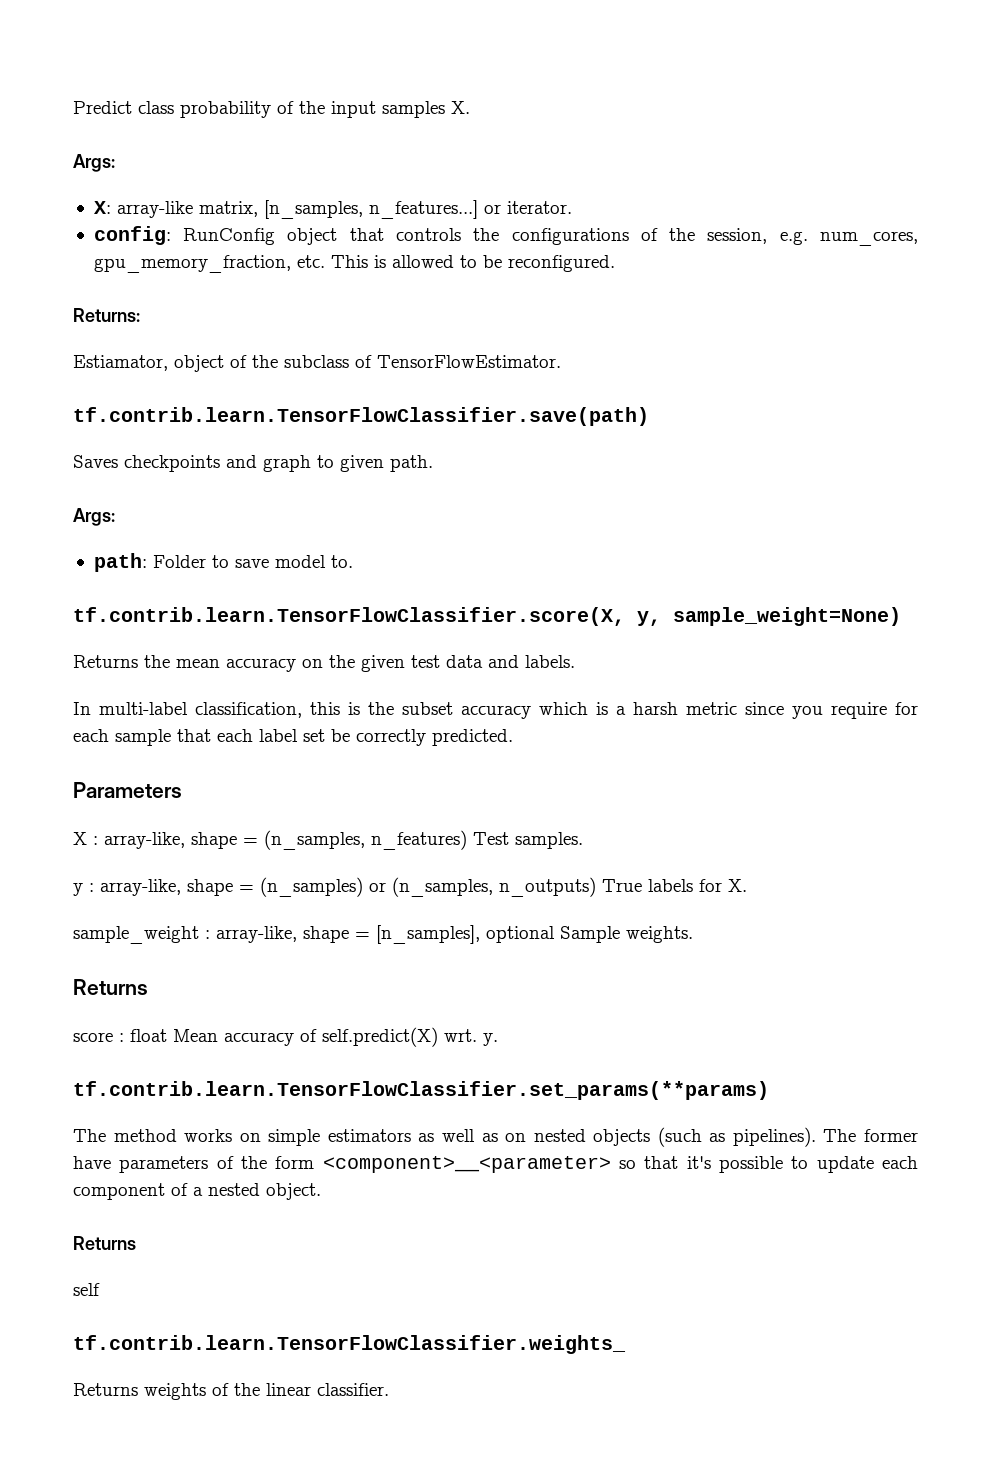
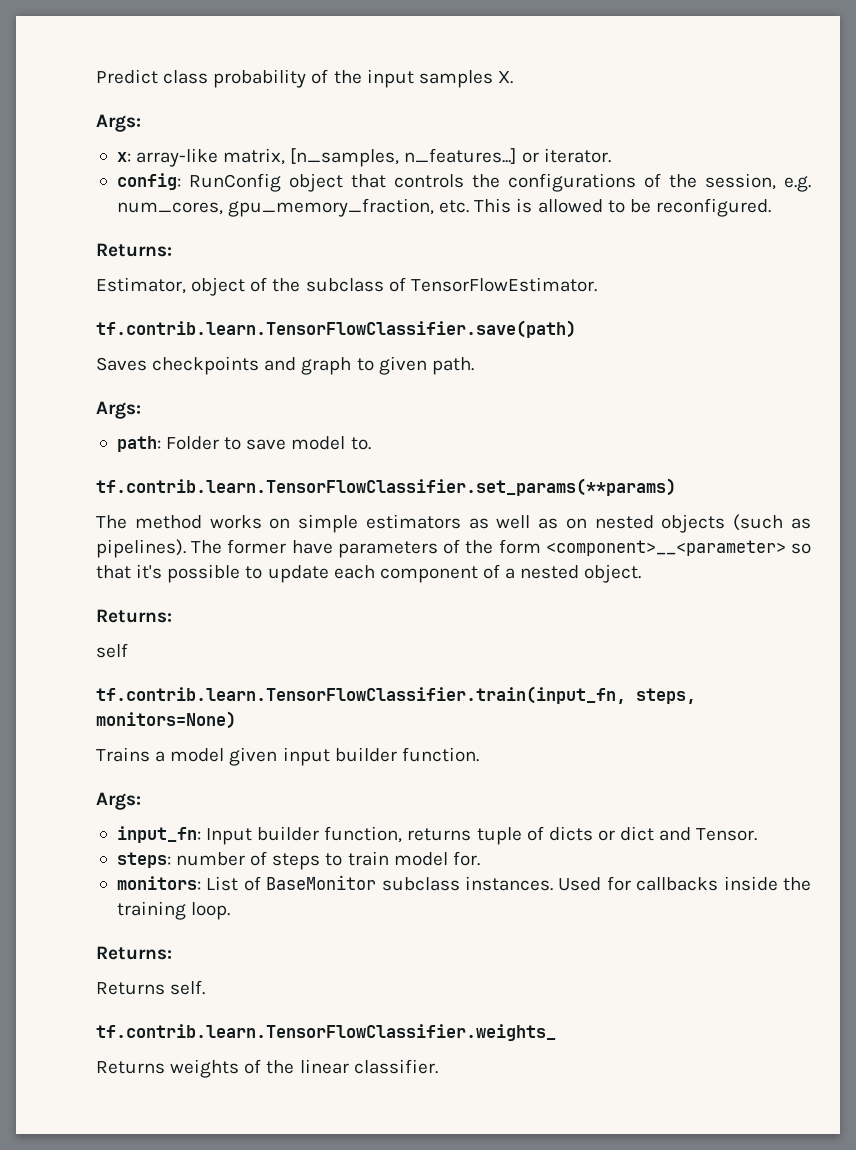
[93,201,111,214] X: -> [116,152,131,162] x:
[73,355,168,371] Estiamator, -> [96,277,186,294] Estimator,
[73,607,901,626] [73,655,575,672] [73,702,918,719] [73,729,513,746] [73,782,182,798] [73,830,583,850] [73,877,747,897] [73,925,693,944] [73,979,148,995] [73,1027,498,1047] // tf.contrib.learn.TensorFlowClassifier.score(X, y, sample_weight=None) // Returns the mean accuracy on the given test data and labels. // In multi-label classification, this is the subset accuracy which is a harsh metric since you require for each sample that each label set be correctly predicted. // Parameters // X : array-like, shape = (n_samples, n_features) Test samples. // y : array-like, shape = (n_samples) or (n_samples, n_outputs) True labels for X. // sample_weight : array-like, shape = [n_samples], optional Sample weights. // Returns // score : float Mean accuracy of self.predict(X) wrt. y. -> (371, 443) none
[73,1236,136,1250] Returns -> [96,609,172,623] Returns:
(100, 1289) none -> [96,686,696,704] [96,711,236,729] [96,747,479,766] [96,792,141,810] [116,826,758,845] [116,851,480,870] [116,875,811,891] [116,901,231,920] [96,946,172,960] [96,980,206,995] // tf.contrib.learn.TensorFlowClassifier.train(input_fn, steps, monitors=None) // Trains a model given input builder function. // Args: // input_fn: Input builder function, returns tuple of dicts or dict and Tensor. // steps: number of steps to train model for. // monitors: List of BaseMonitor subclass instances. Used for callbacks inside the training loop. // Returns: // Returns self.

